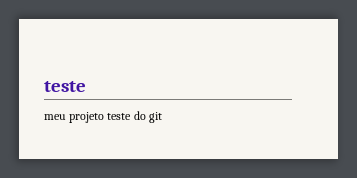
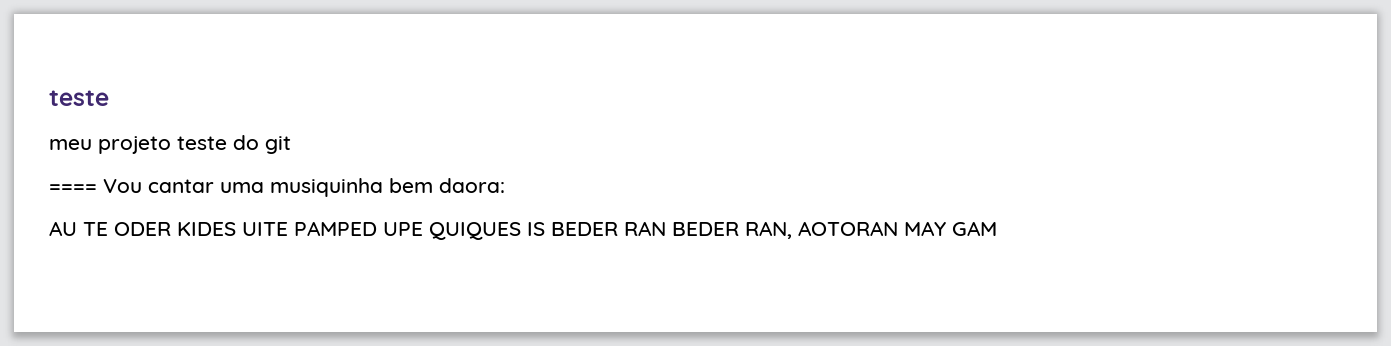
(162, 117) none -> [49,178,505,197] [49,221,997,240] // ==== Vou cantar uma musiquinha bem daora: // AU TE ODER KIDES UITE PAMPED UPE QUIQUES IS BEDER RAN BEDER RAN, AOTORAN MAY GAM

